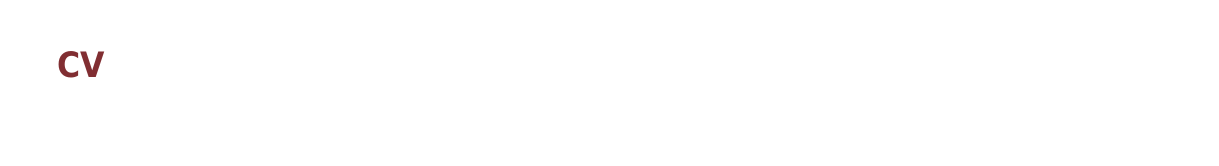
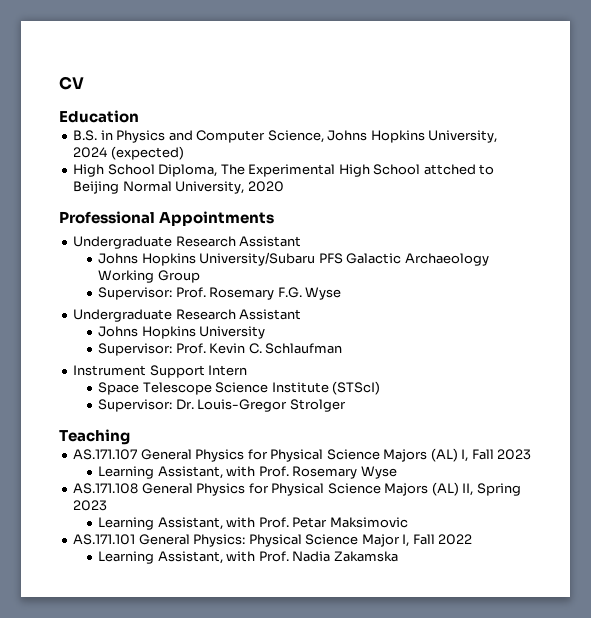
(105, 64) none -> [59,110,139,123] [73,130,498,143] [73,146,184,160] [73,164,495,177] [73,181,284,194] [59,211,275,226] [73,236,302,249] [98,252,489,266] [98,270,200,283] [98,287,342,300] [73,309,302,322] [98,326,266,339] [98,343,343,356] [73,365,248,378] [98,381,381,395] [98,399,346,412] [59,429,130,445] [73,448,532,462] [98,466,397,479] [73,482,521,496] [73,500,108,511] [98,517,408,530] [73,534,473,547] [98,551,398,564] // Education // B.S. in Physics and Computer Science, Johns Hopkins University, 2024 (expected) // High School Diploma, The Experimental High School attched to Beijing Normal University, 2020 // Professional Appointments // Undergraduate Research Assistant // Johns Hopkins University/Subaru PFS Galactic Archaeology Working Group // Supervisor: Prof. Rosemary F.G. Wyse // Undergraduate Research Assistant // Johns Hopkins University // Supervisor: Prof. Kevin C. Schlaufman // Instrument Support Intern // Space Telescope Science Institute (STScI) // Supervisor: Dr. Louis-Gregor Strolger // Teaching // AS.171.107 General Physics for Physical Science Majors (AL) I, Fall 2023 // Learning Assistant, with Prof. Rosemary Wyse // AS.171.108 General Physics for Physical Science Majors (AL) II, Spring 2023 // Learning Assistant, with Prof. Petar Maksimovic // AS.171.101 General Physics: Physical Science Major I, Fall 2022 // Learning Assistant, with Prof. Nadia Zakamska

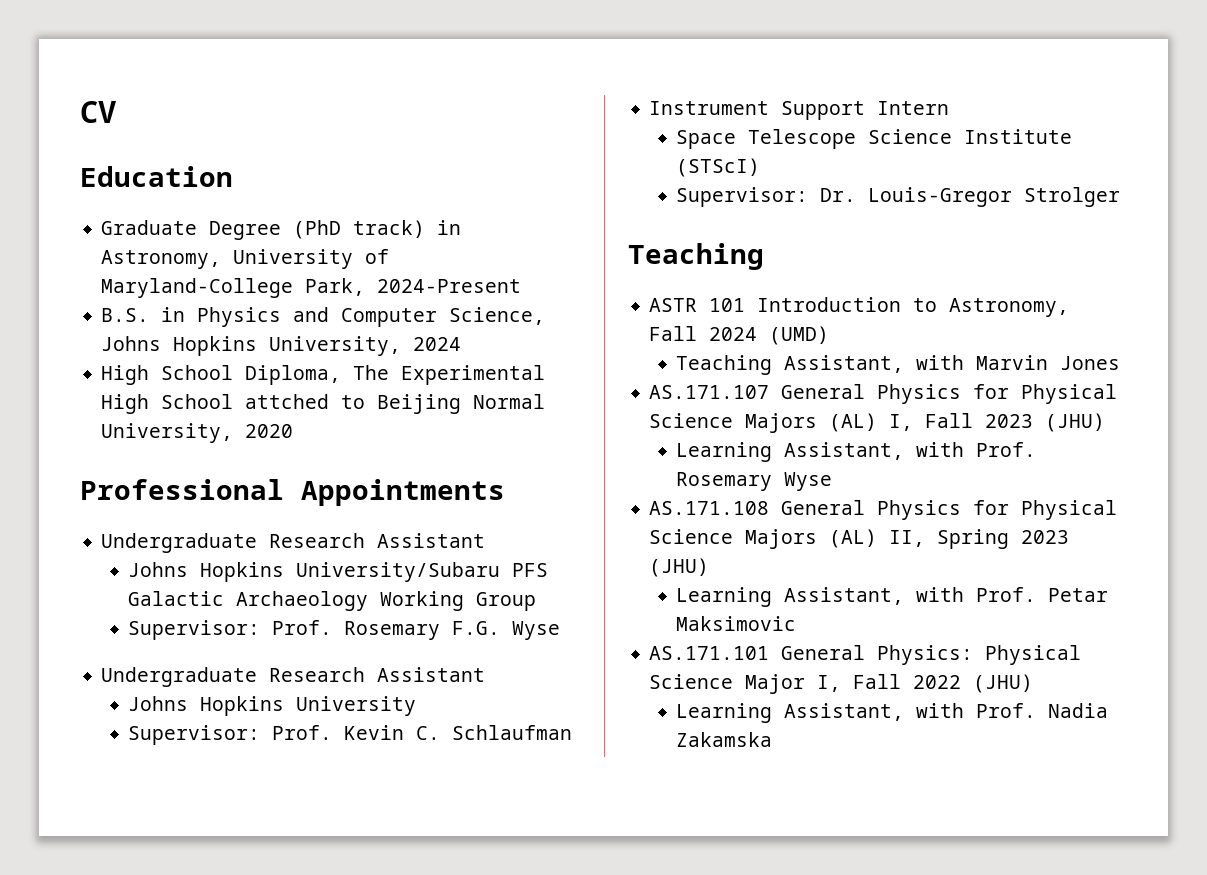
(139, 116) none -> [101,220,462,240] [101,249,390,269] [101,278,522,298] // Graduate Degree (PhD track) in Astronomy, University of Maryland-College Park, 2024-Present
[110,146,184,160] (expected) -> (462, 344) none
(130, 437) none -> [649,297,1070,317] [649,326,830,345] [676,355,1121,375] // ASTR 101 Introduction to Astronomy, Fall 2024 (UMD) // Teaching Assistant, with Marvin Jones
(532, 454) none -> [1045,413,1106,432] (JHU)
(108, 505) none -> [649,558,710,577] (JHU)
(473, 539) none -> [973,674,1034,693] (JHU)

